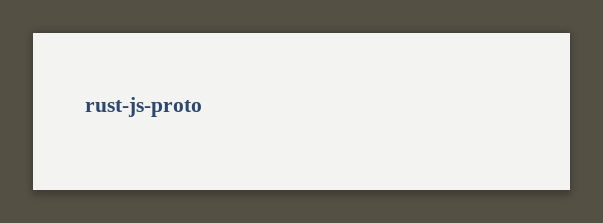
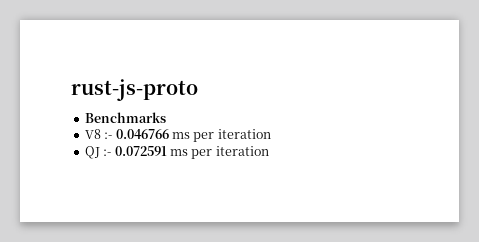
(202, 107) none -> [84,112,166,123] [84,129,271,142] [84,146,269,159] // Benchmarks // V8 :- 0.046766 ms per iteration // QJ :- 0.072591 ms per iteration

